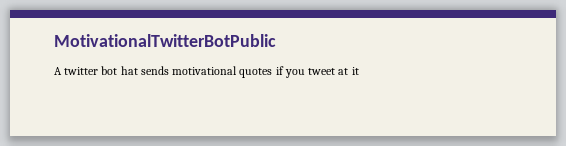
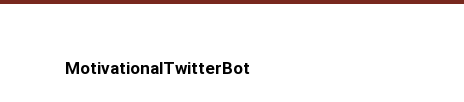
[54,34,276,47] [54,66,359,78] MotivationalTwitterBotPublic // A twitter bot hat sends motivational quotes if you tweet at it -> [65,62,250,74] MotivationalTwitterBot

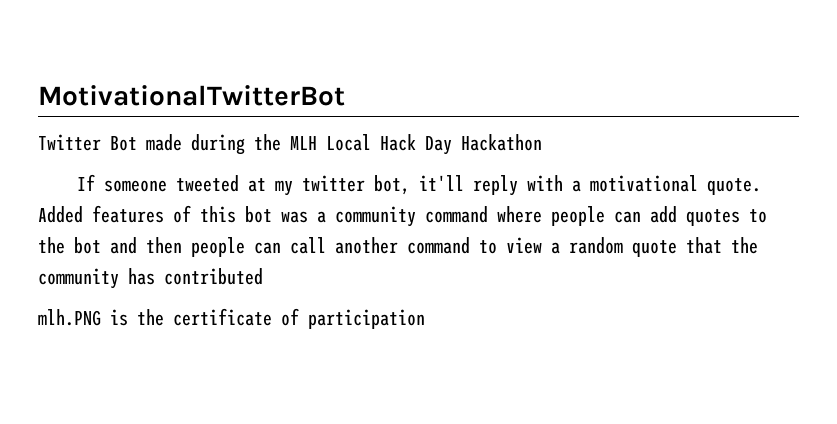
(250, 68) none -> [38,134,542,155] [76,174,761,196] [38,205,767,227] [38,237,758,257] [38,268,263,289] [38,308,425,329] // Twitter Bot made during the MLH Local Hack Day Hackathon // If someone tweeted at my twitter bot, it'll reply with a motivational quote. Added features of this bot was a community command where people can add quotes to the bot and then people can call another command to view a random quote that the community has contributed // mlh.PNG is the certificate of participation

